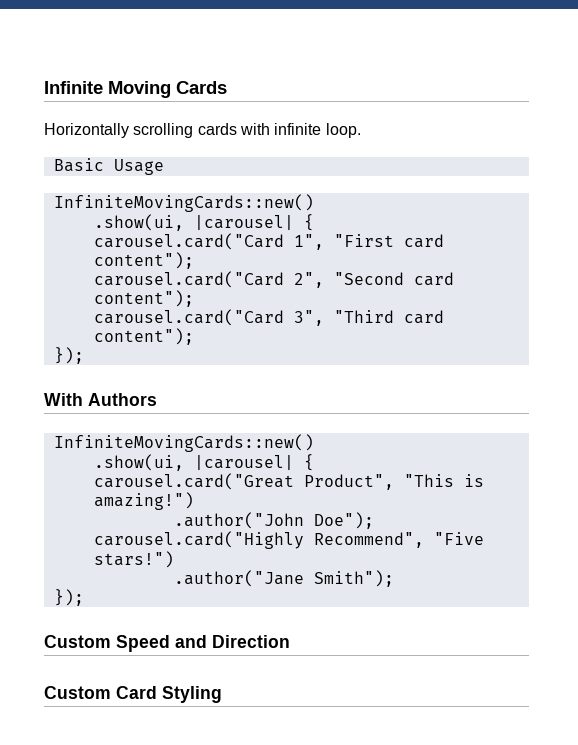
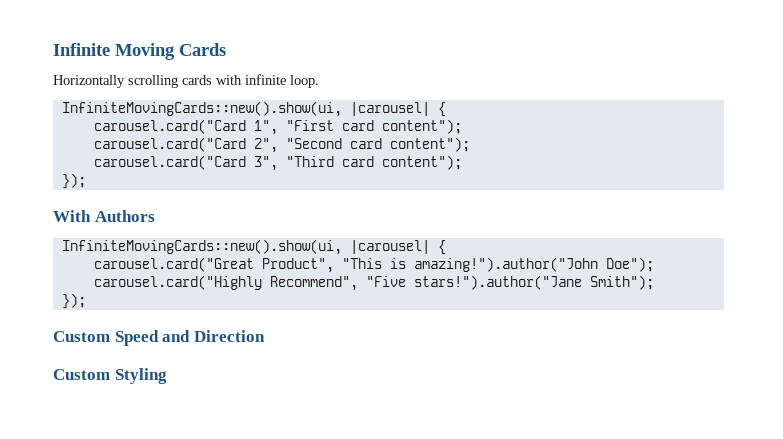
[53,158,164,175] [53,194,314,212] [93,214,184,231] Basic Usage // InfiniteMovingCards::new() // .show(ui, -> [61,101,342,117] InfiniteMovingCards::new().show(ui,
[53,434,314,452] [93,454,184,471] InfiniteMovingCards::new() // .show(ui, -> [61,239,342,255] InfiniteMovingCards::new().show(ui,
[93,492,194,510] [173,512,304,529] amazing!") // .author("John -> [413,257,598,272] amazing!").author("John
[93,551,174,568] [173,570,304,587] stars!") // .author("Jane -> [413,275,582,290] stars!").author("Jane
[116,686,157,699] Card -> (110, 374) none

